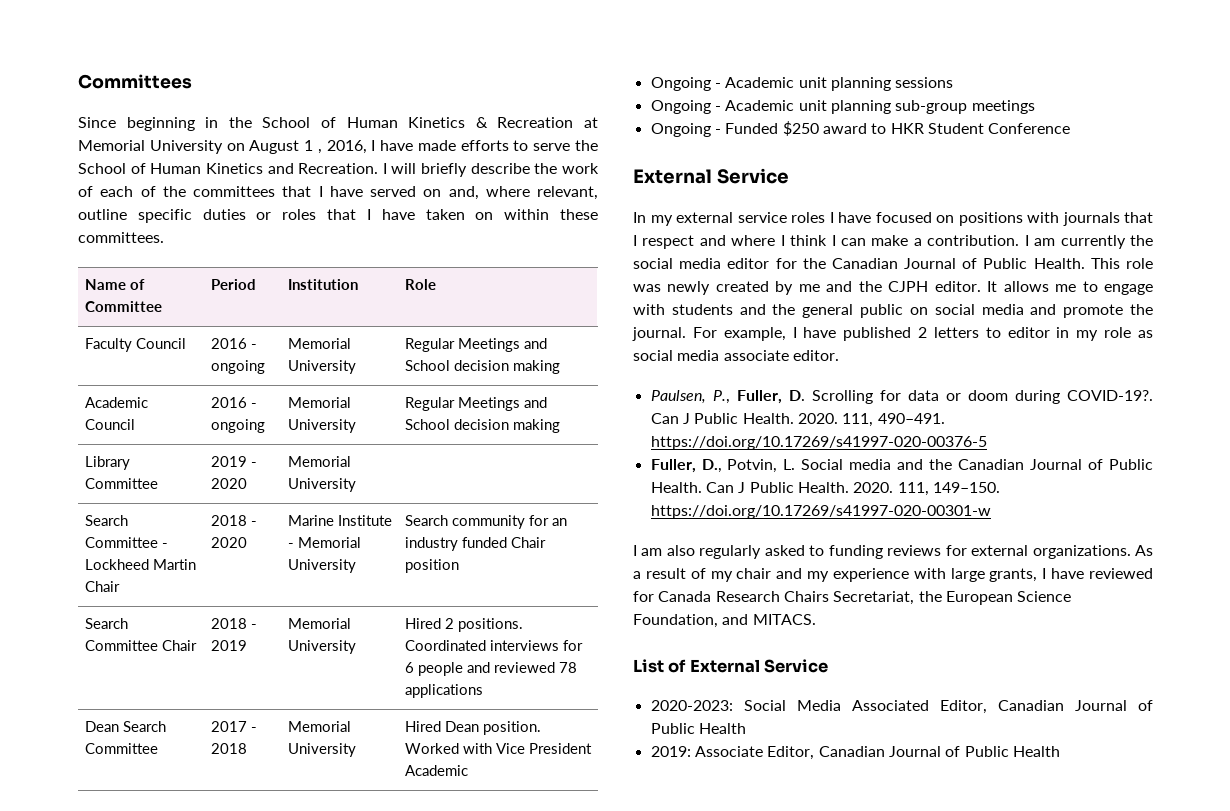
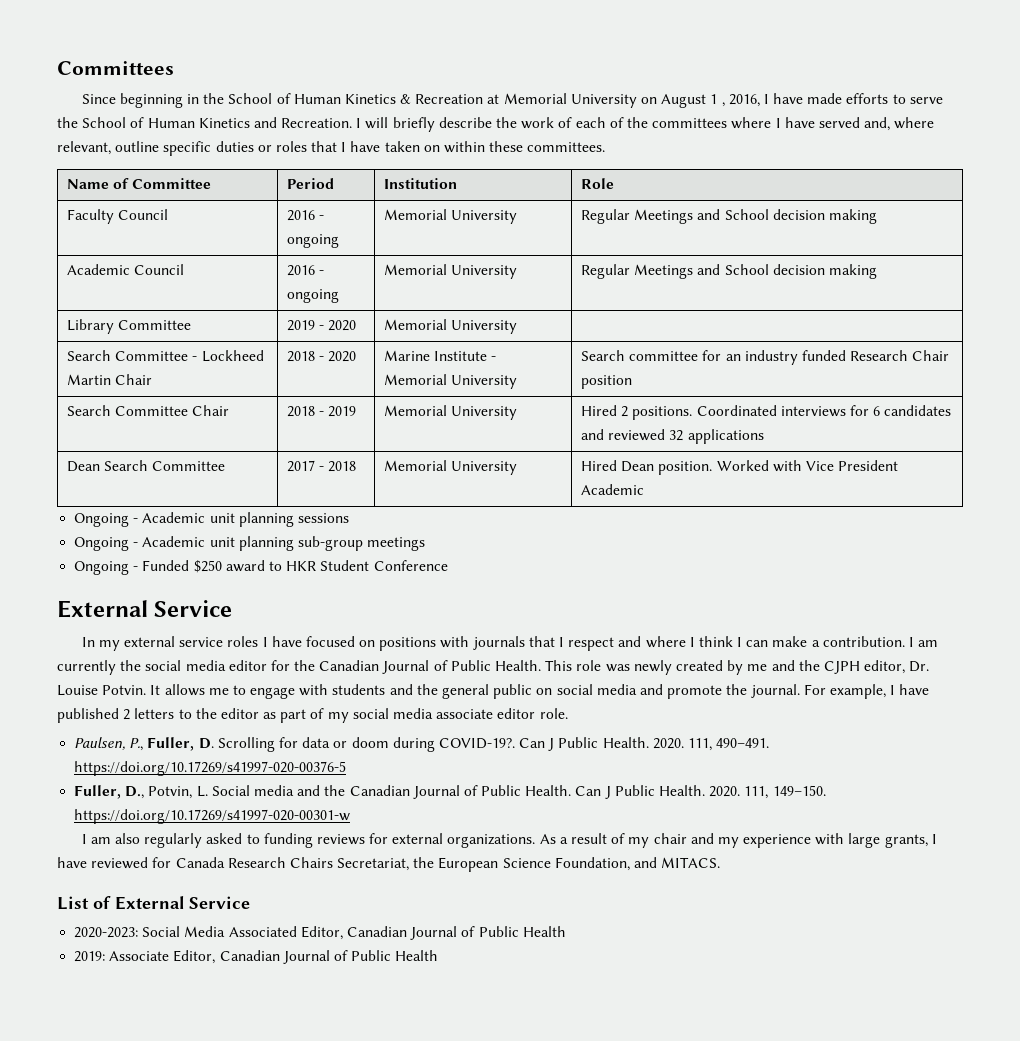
[282,186,312,197] that -> [731,117,772,129] where
[423,189,442,197] on -> (860, 122) none
[451,515,525,529] community -> [629,351,699,361] committee
(507, 542) none -> [850,350,909,361] Research
[417,662,463,676] people -> [884,405,952,416] candidates
[558,662,577,673] 78 -> [669,430,684,441] 32
[934,281,981,292] editor. -> [864,660,930,674] [57,685,147,696] editor, Dr. Louise Potvin.
[1007,327,1153,341] editor in my role as -> [195,708,349,723] the editor as part of my
[792,350,839,361] editor. -> [497,708,568,719] editor role.

